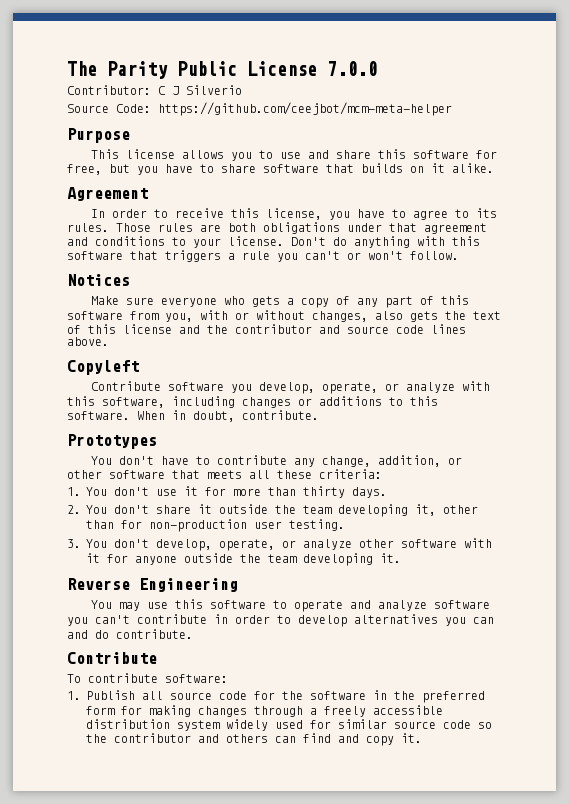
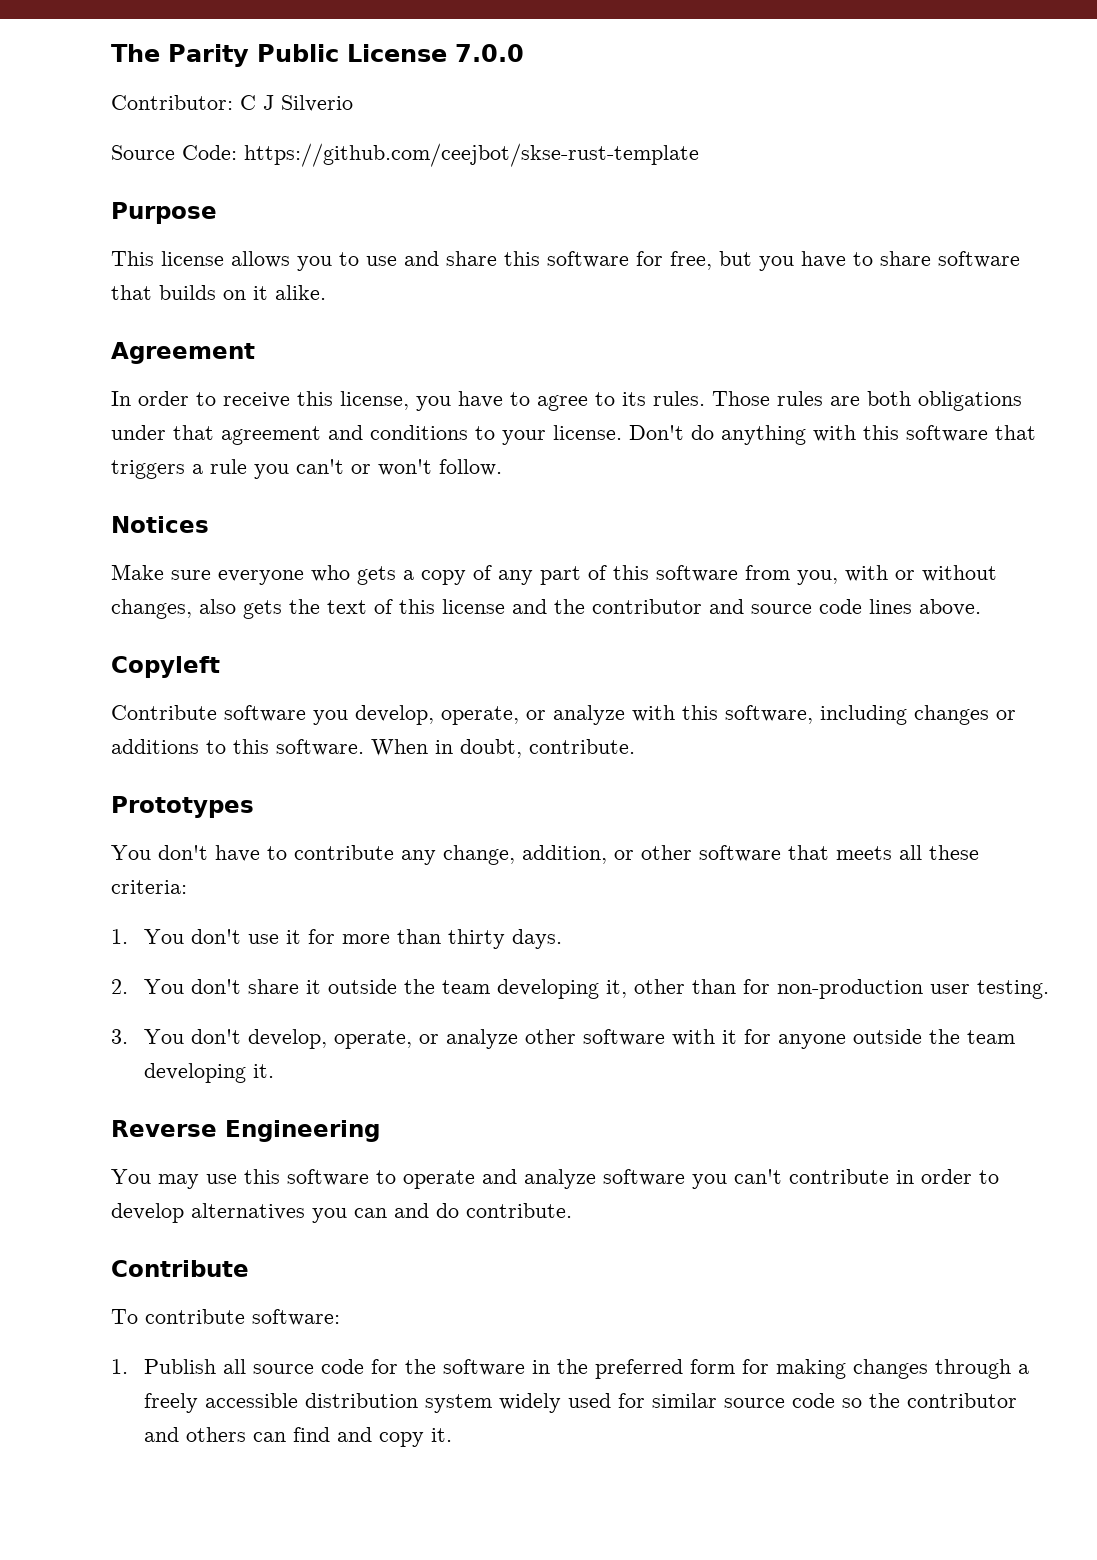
[158,102,452,116] https://github.com/ceejbot/mcm-meta-helper -> [244,143,699,167] https://github.com/ceejbot/skse-rust-template

